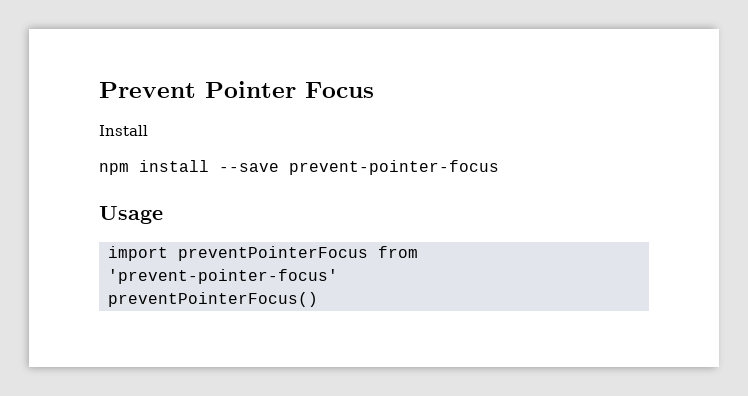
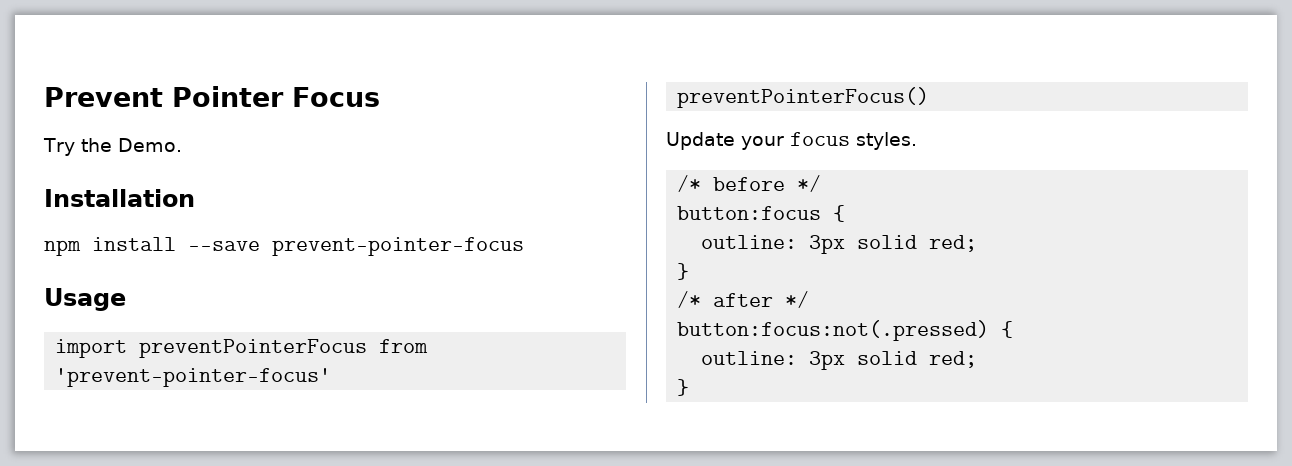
[99,125,148,136] Install -> [43,138,182,156] [44,189,195,207] Try the Demo. // Installation
(318, 299) none -> [666,132,917,150] [677,175,822,192] [677,205,846,222] [701,235,978,254] [677,263,690,280] [677,291,810,308] [677,320,1014,341] [701,351,978,370] [677,379,690,396] // Update your focus styles. // /* before */ // button:focus { // outline: 3px solid red; // } // /* after */ // button:focus:not(.pressed) { // outline: 3px solid red; // }

